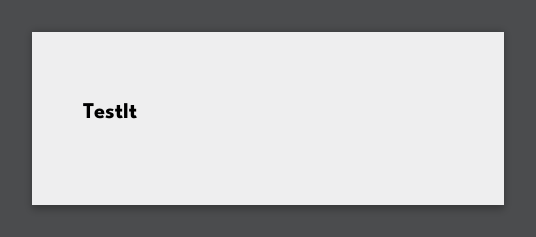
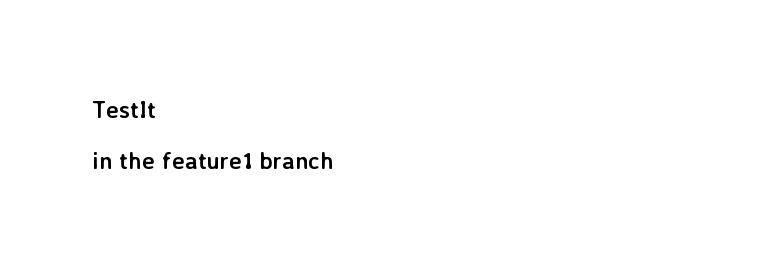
(137, 111) none -> [92,152,334,169] // in the feature1 branch

